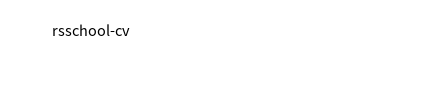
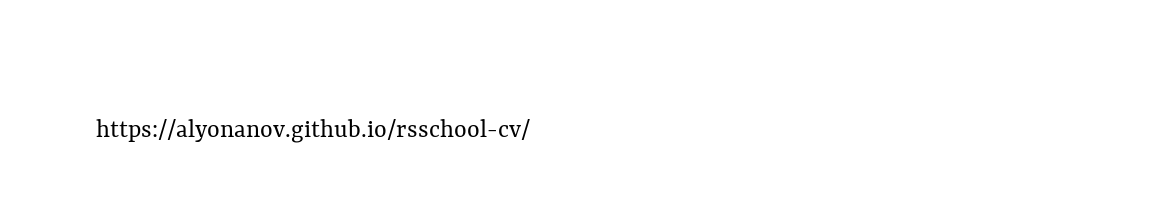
[52,24,130,36] rsschool-cv -> [96,119,530,143] https://alyonanov.github.io/rsschool-cv/

